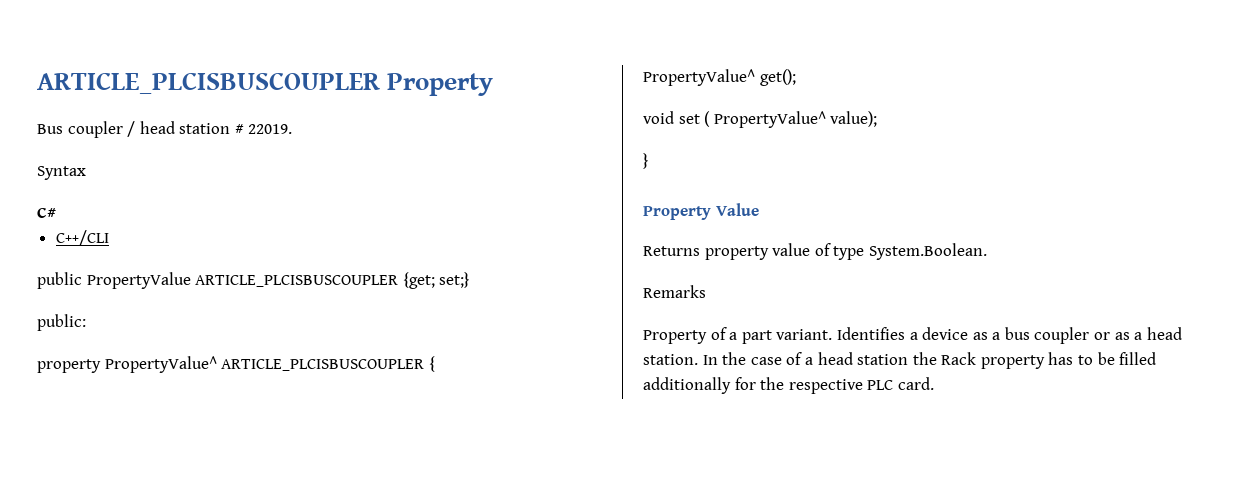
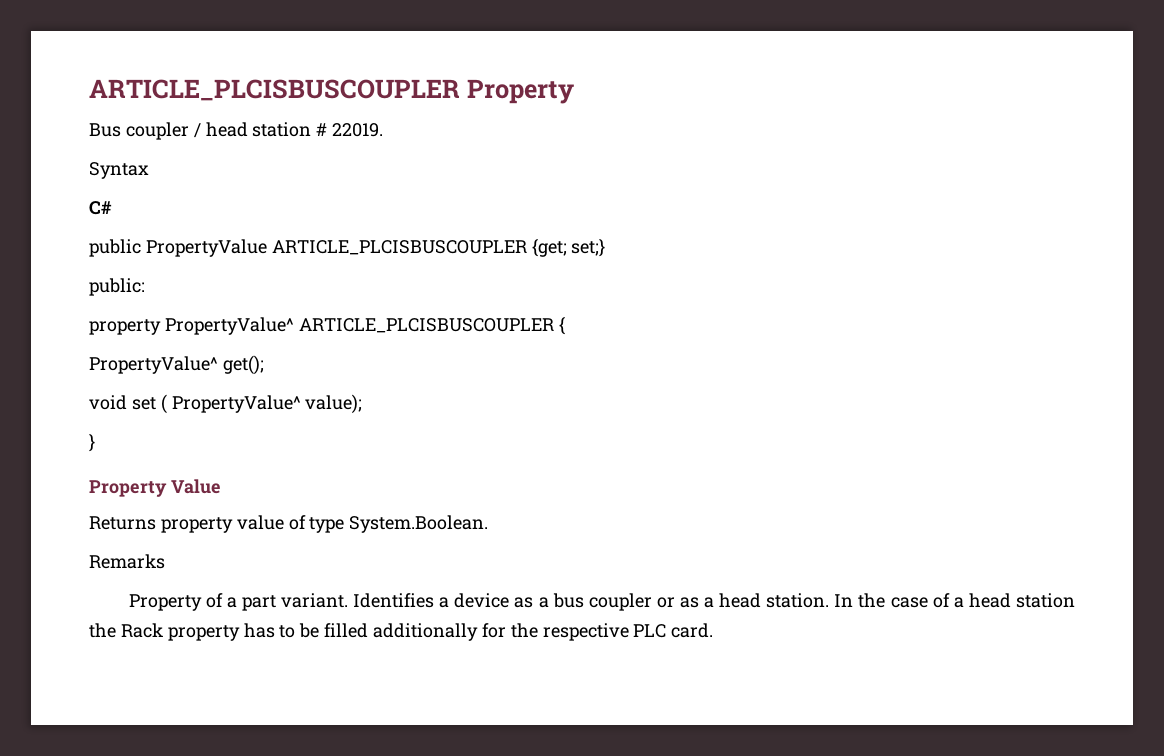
[55,230,109,246] // C++/CLI -> (112, 208) none

